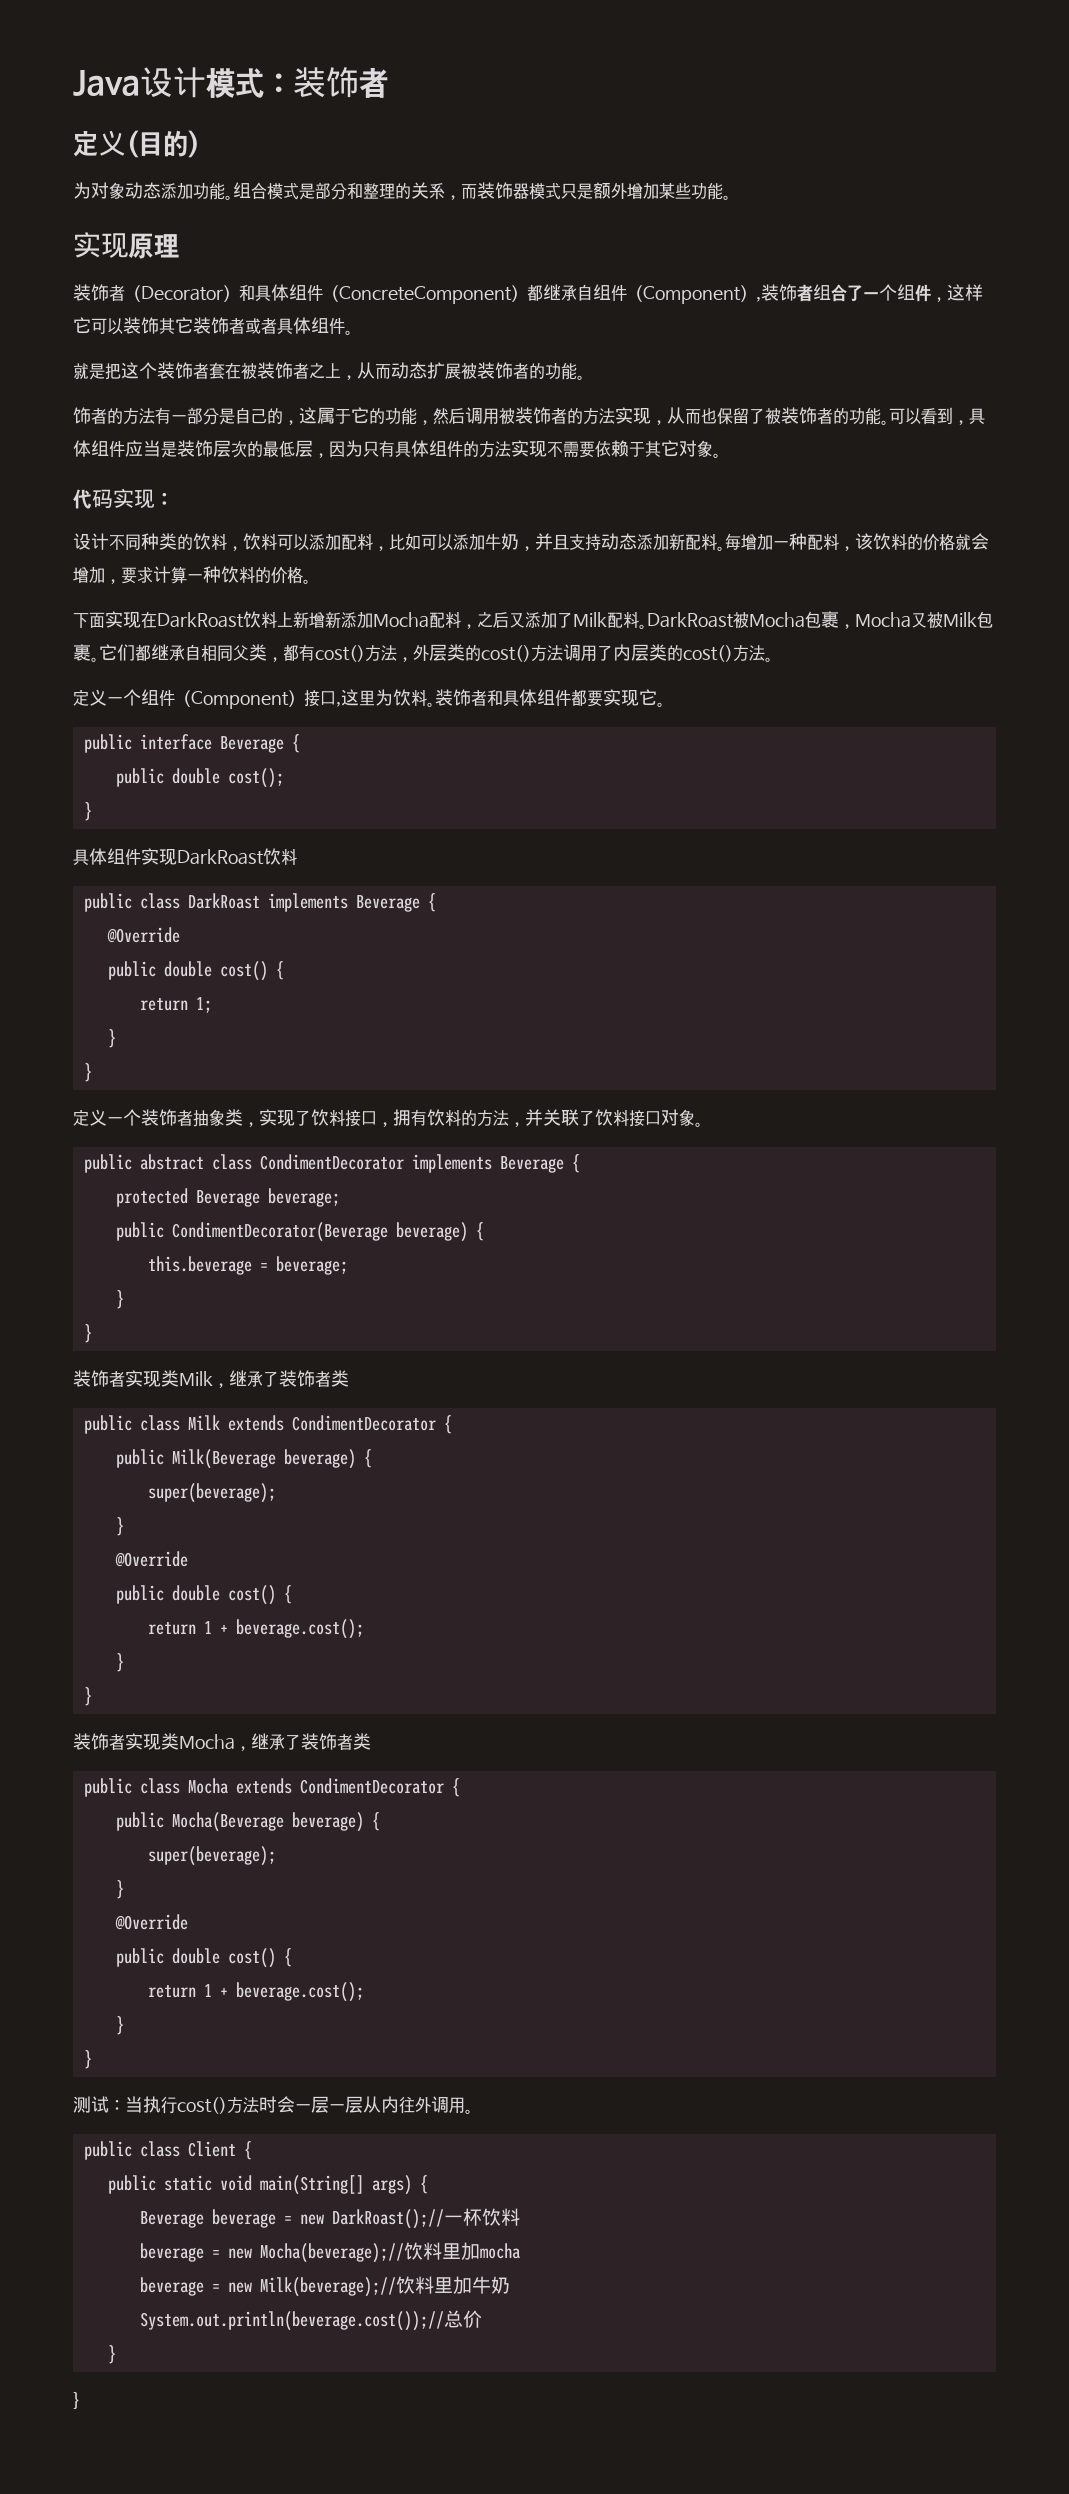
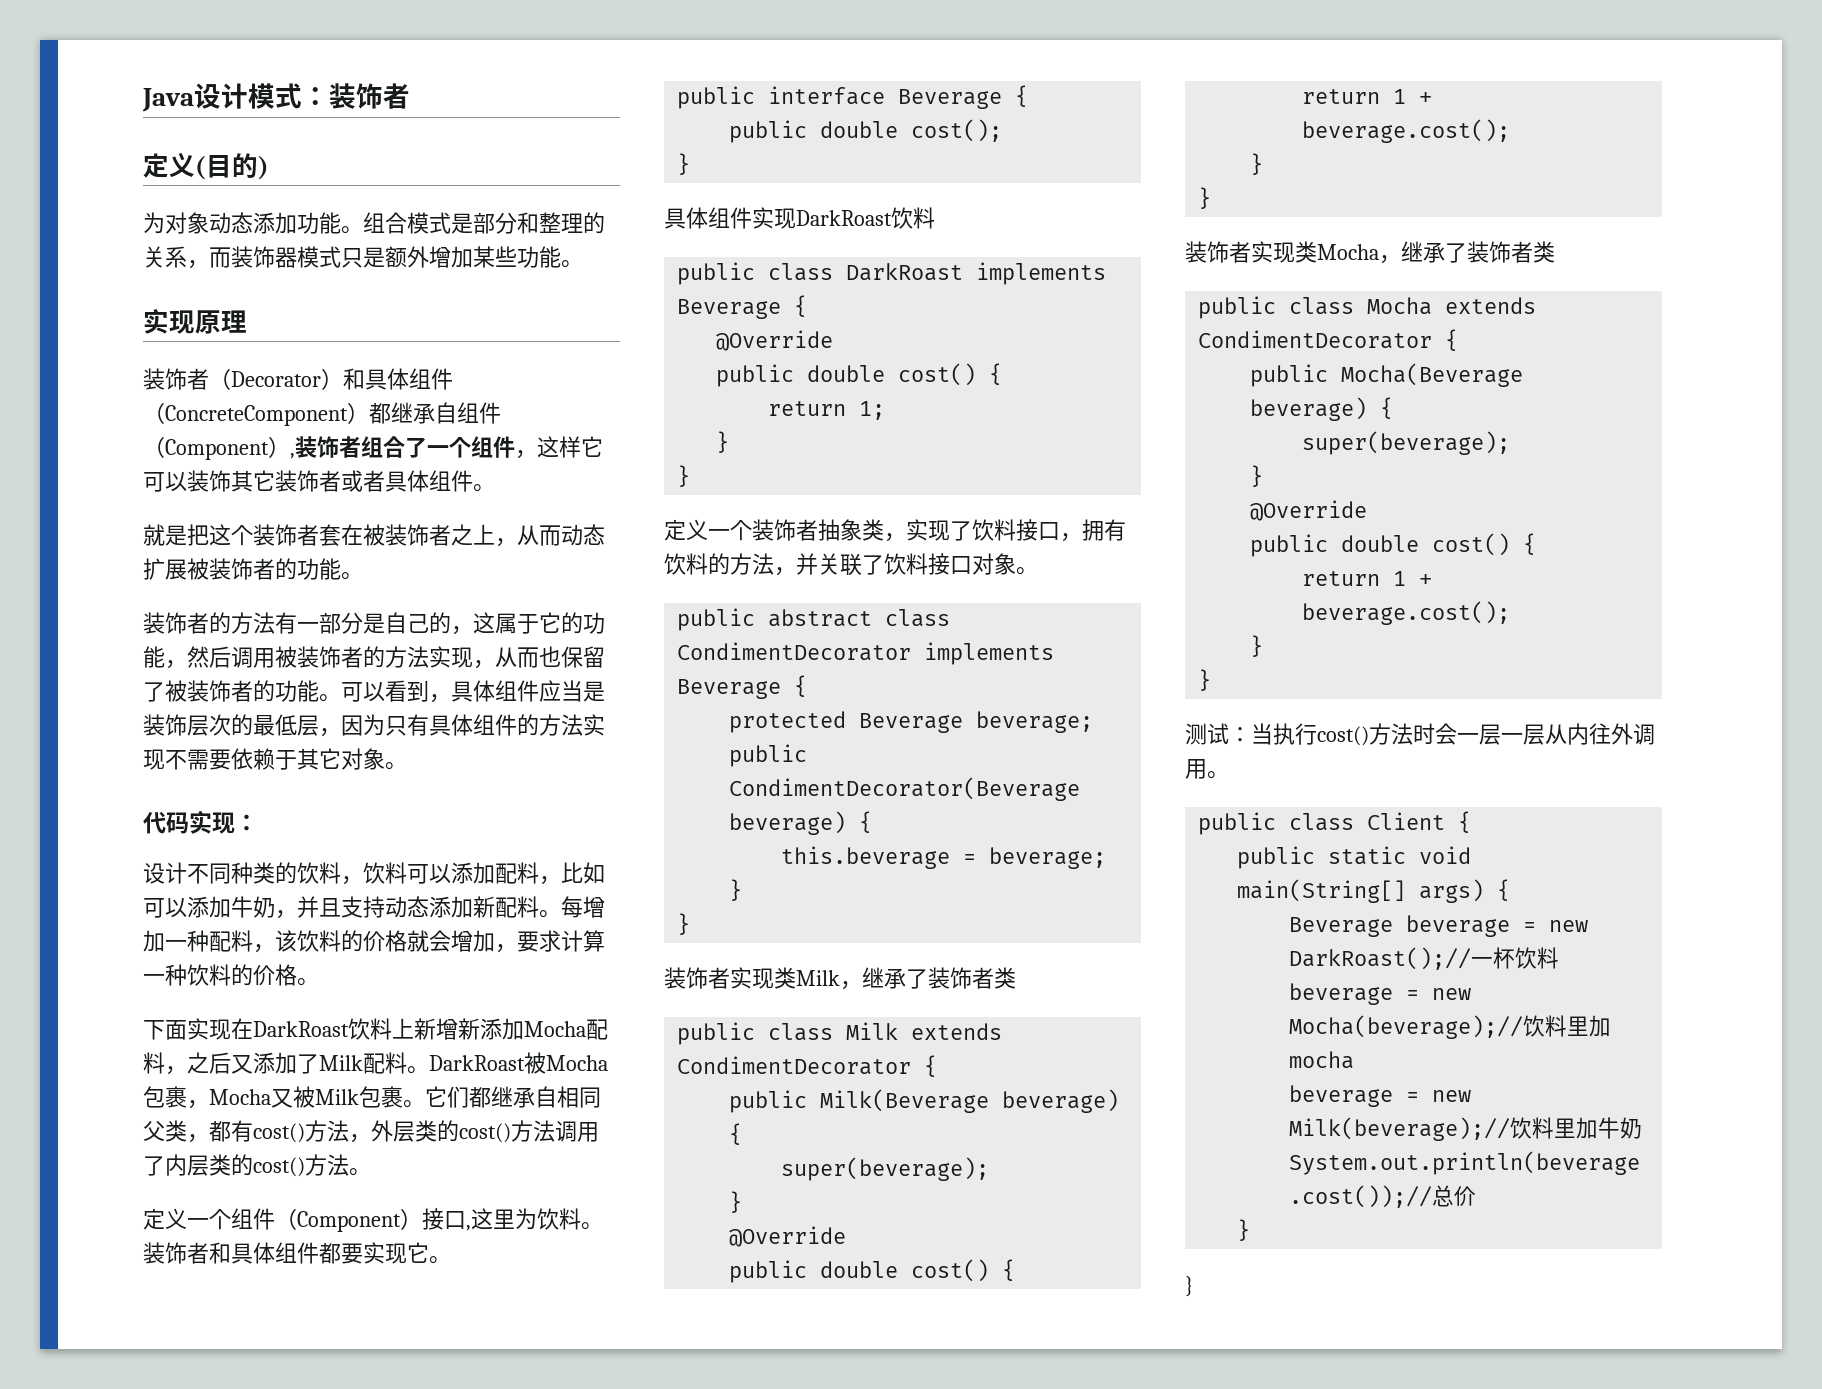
(585, 377) none -> [143,612,165,634] 装

